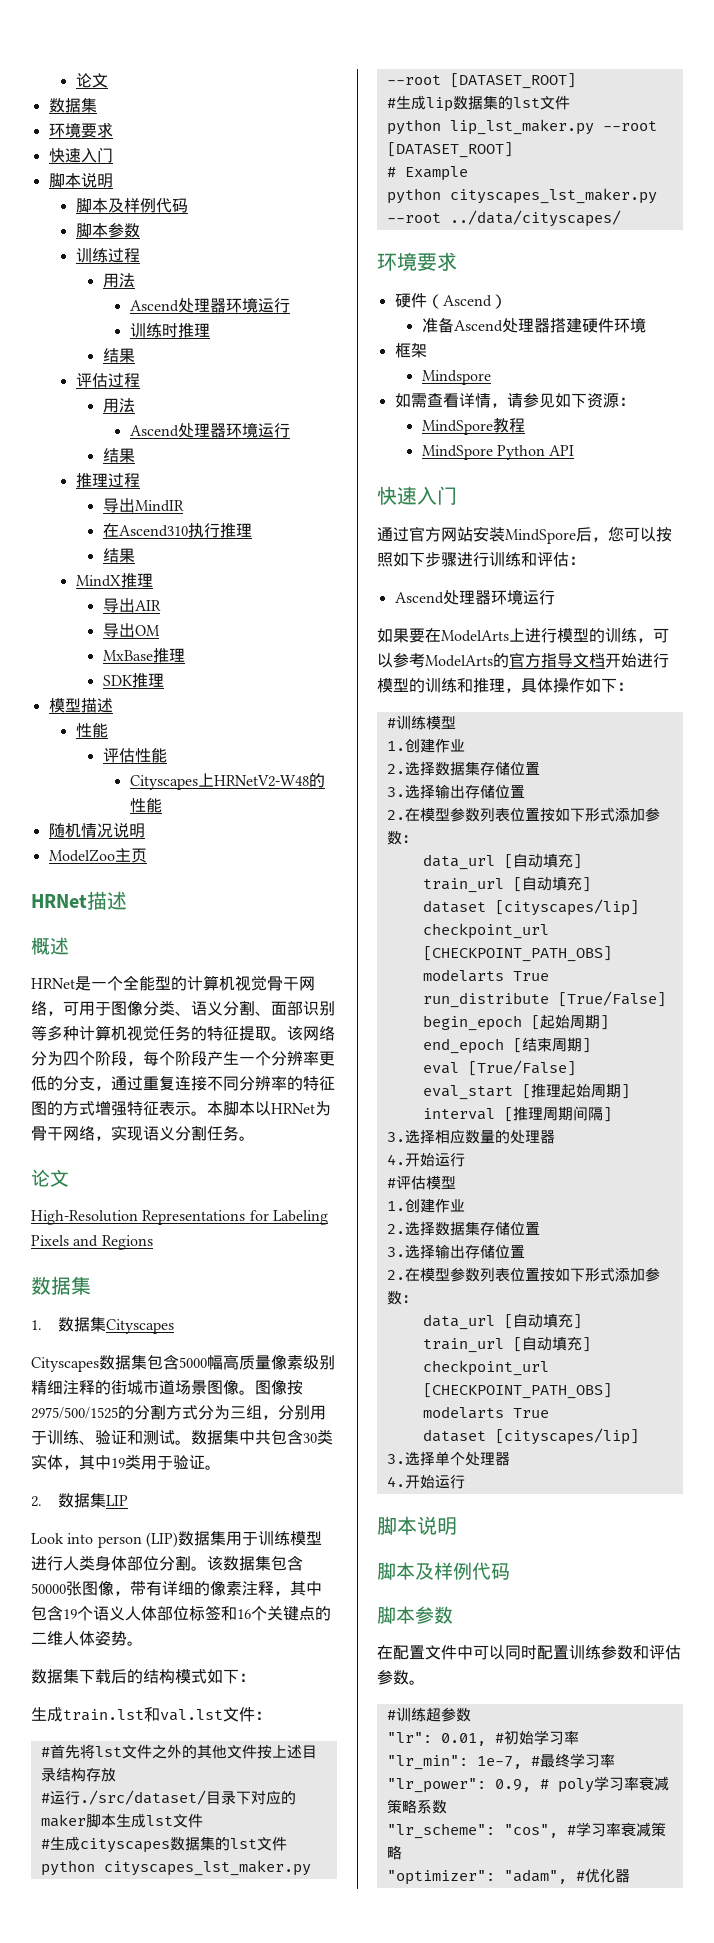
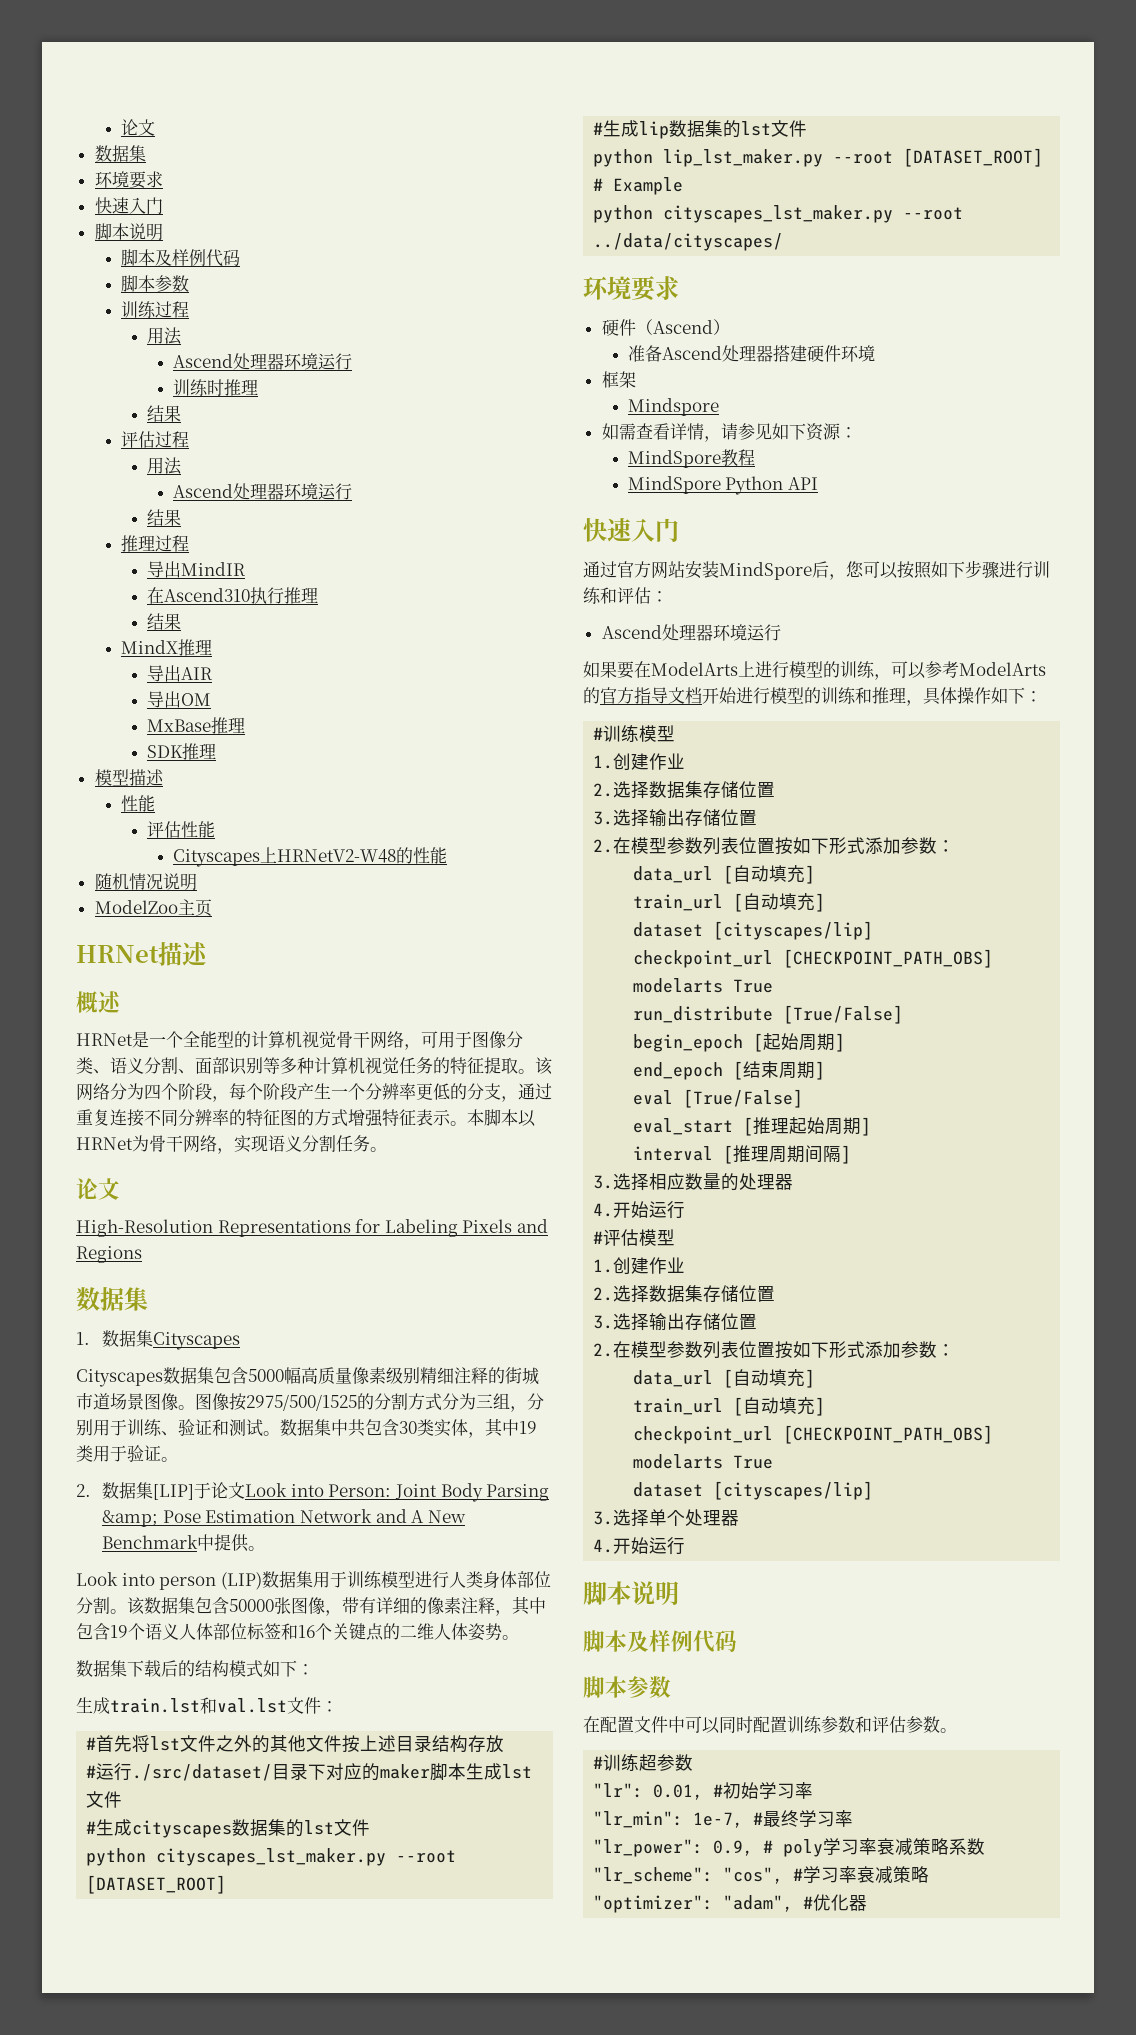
[106,1495,129,1506] LIP -> [153,1482,550,1502] [102,1509,466,1527] [102,1534,266,1552] [LIP]于论文Look into Person: Joint Body Parsing &amp; Pose Estimation Network and A New Benchmark中提供。

